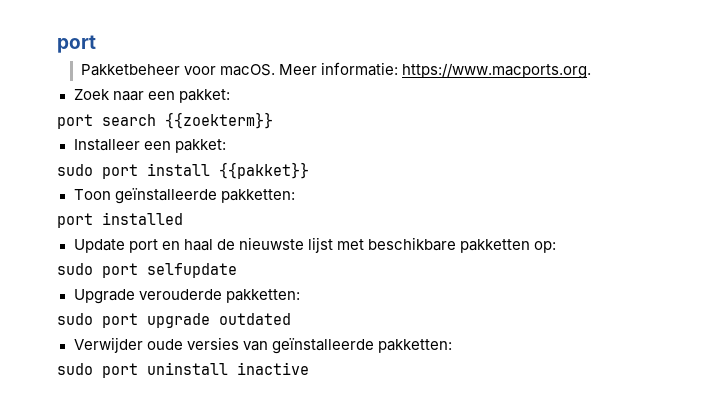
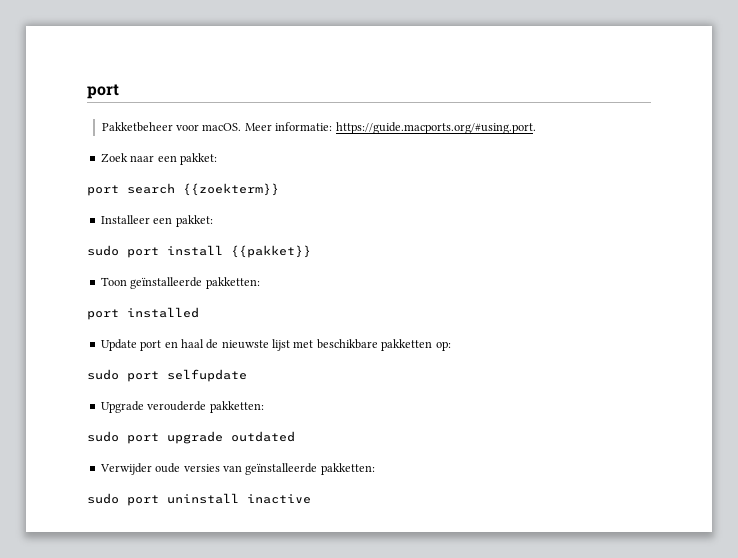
[402,63,592,79] https://www.macports.org. -> [335,122,536,134] https://guide.macports.org/#using.port.

